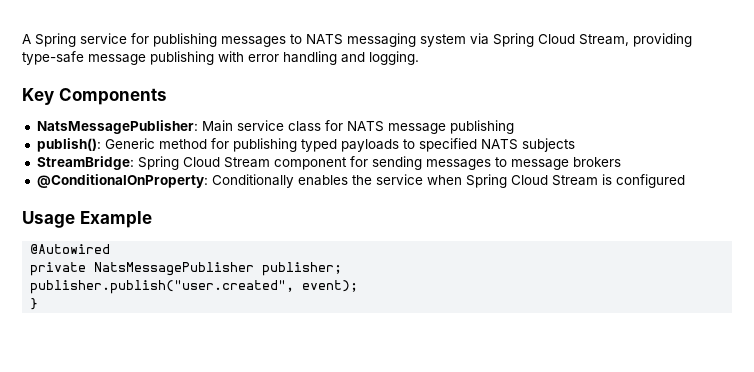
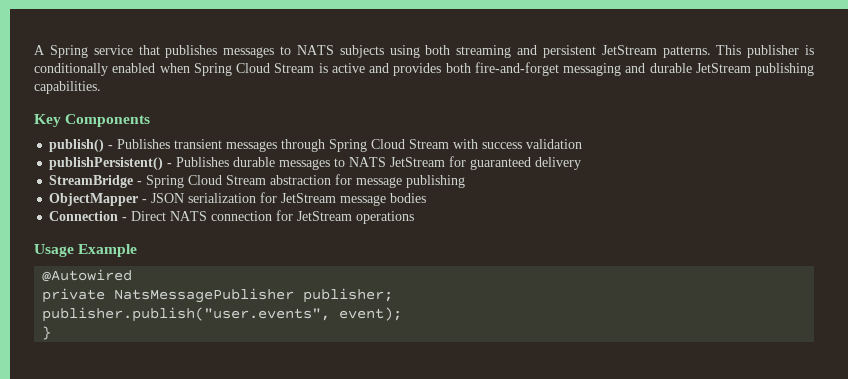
[131,33,692,47] [22,51,419,65] [22,88,167,105] [36,120,514,134] [36,138,575,152] [36,156,621,170] [36,174,423,188] for publishing messages to NATS messaging system via Spring Cloud Stream, providing type-safe message publishing with error handling and logging. // Key Components // NatsMessagePublisher: Main service class for NATS message publishing // publish(): Generic method for publishing typed payloads to specified NATS subjects // StreamBridge: Spring Cloud Stream component for sending messages to message brokers // @ConditionalOnProperty: Conditionally enables the service -> [138,45,815,58] [34,63,156,76] that publishes messages to NATS subjects using both streaming and persistent JetStream patterns. This publisher is conditionally enabled
[615,174,685,188] configured -> [331,62,814,76] [34,81,101,94] [34,114,151,127] [49,139,583,152] [49,156,582,170] [49,174,466,188] [49,192,427,206] [49,210,415,224] active and provides both fire-and-forget messaging and durable JetStream publishing capabilities. // Key Components // publish() - Publishes transient messages through Spring Cloud Stream with success validation // publishPersistent() - Publishes durable messages to NATS JetStream for guaranteed delivery // StreamBridge - Spring Cloud Stream abstraction for message publishing // ObjectMapper - JSON serialization for JetStream message bodies // Connection - Direct NATS connection for JetStream operations
[30,280,295,294] publisher.publish("user.created", -> [42,307,331,322] publisher.publish("user.events",

